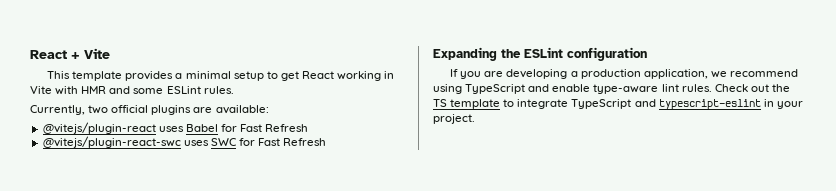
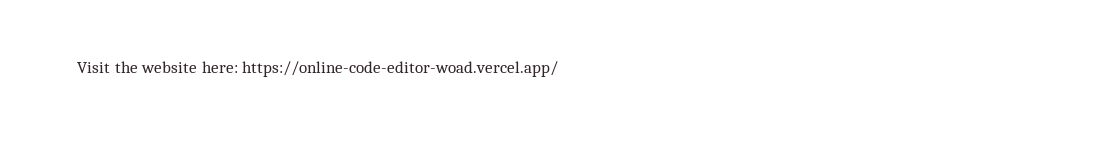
[30,48,110,59] [47,71,395,81] [30,86,234,95] [30,105,269,115] [42,122,309,134] [42,136,327,148] [433,47,647,61] [450,69,799,79] [433,84,790,94] [433,99,803,110] [433,114,475,124] React + Vite // This template provides a minimal setup to get React working in Vite with HMR and some ESLint rules. // Currently, two official plugins are available: // @vitejs/plugin-react uses Babel for Fast Refresh // @vitejs/plugin-react-swc uses SWC for Fast Refresh // Expanding the ESLint configuration // If you are developing a production application, we recommend using TypeScript and enable type-aware lint rules. Check out the TS template to integrate TypeScript and typescript-eslint in your project. -> [77,61,559,77] Visit the website here: https://online-code-editor-woad.vercel.app/

